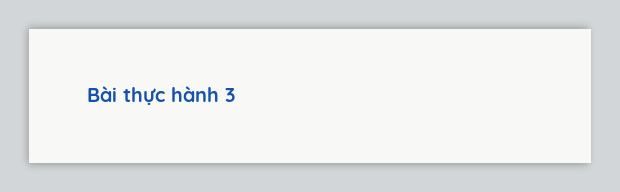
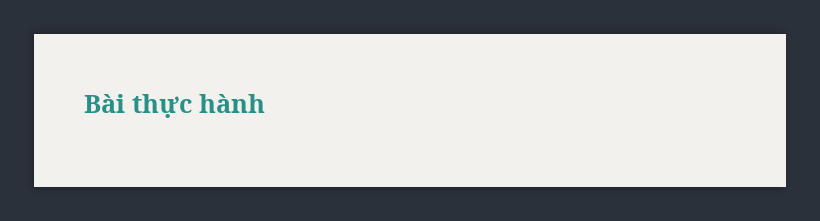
[225,88,235,102] 3 -> (265, 103) none

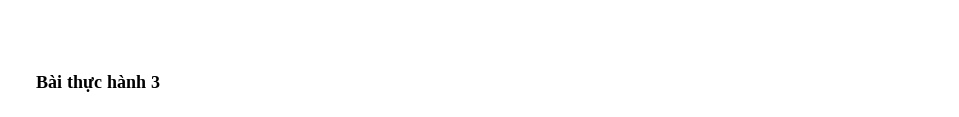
(265, 103) none -> [151,76,160,88] 3

